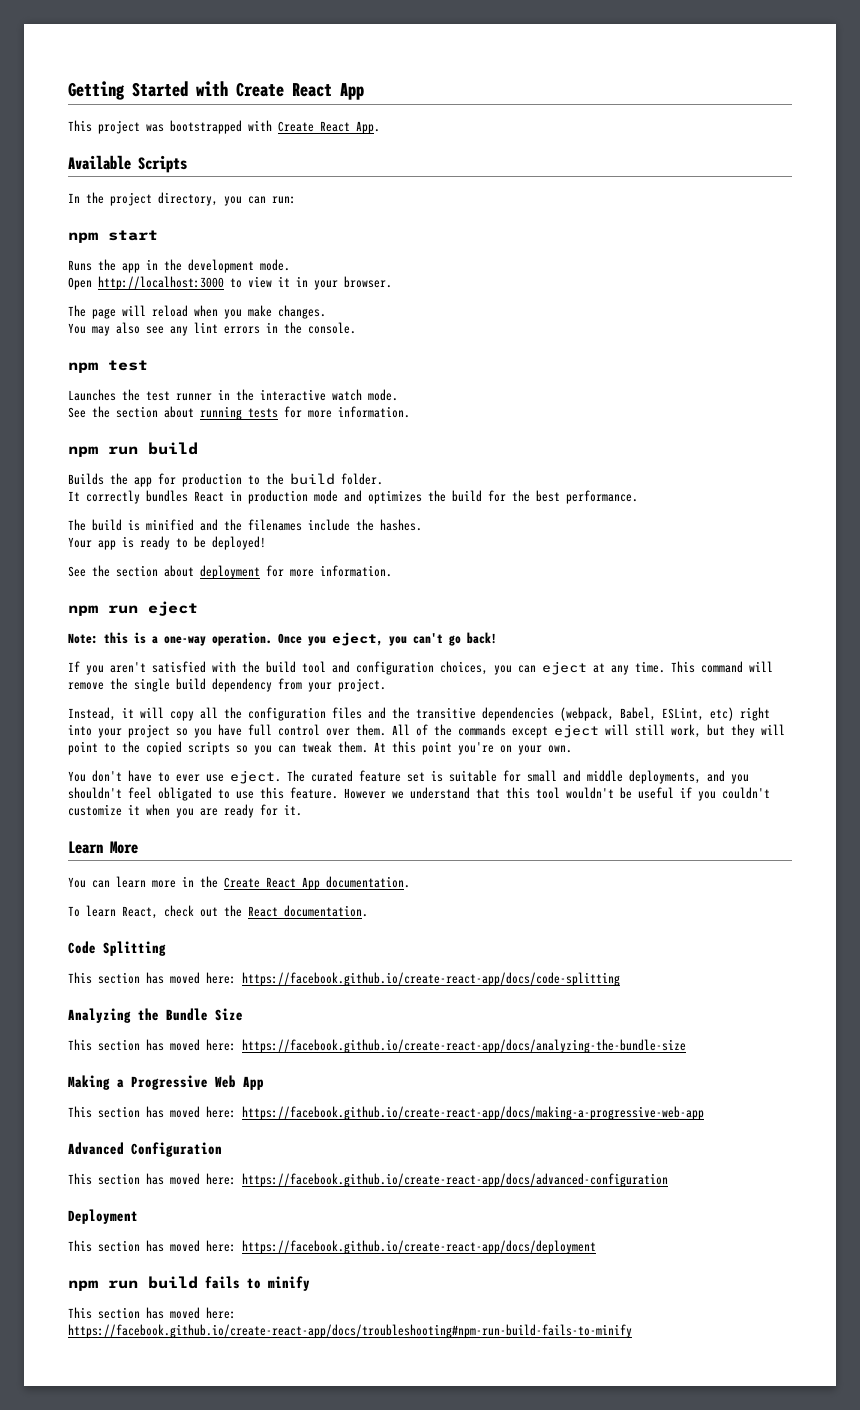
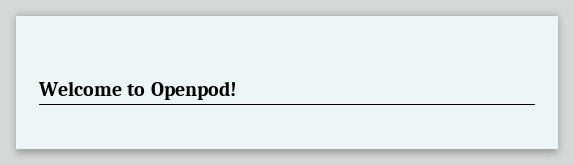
[68,81,364,100] [68,120,380,134] [68,155,187,173] [68,192,296,206] [68,230,158,243] [68,259,290,273] [68,276,392,290] [68,305,326,319] [68,322,356,336] [68,360,148,373] [68,389,398,401] [68,406,410,420] [68,442,198,457] [68,473,383,487] [68,490,638,504] [68,519,422,531] [68,536,266,550] [68,565,392,579] [68,601,198,616] [68,632,497,646] [68,661,773,675] [68,678,386,692] [68,707,770,721] [68,724,785,738] [68,741,572,755] [68,770,749,784] [68,787,770,801] [68,804,302,818] [68,841,138,854] [68,876,410,890] [68,905,368,919] [68,941,166,956] [68,972,620,986] [68,1008,243,1023] [68,1039,686,1053] [68,1075,264,1090] [68,1106,704,1120] [68,1142,222,1157] [68,1173,668,1187] [68,1209,138,1224] [68,1240,596,1254] [68,1276,310,1291] [68,1307,236,1319] [68,1324,632,1338] Getting Started with Create React App // This project was bootstrapped with Create React App. // Available Scripts // In the project directory, you can run: // npm start // Runs the app in the development mode. // Open http://localhost:3000 to view it in your browser. // The page will reload when you make changes. // You may also see any lint errors in the console. // npm test // Launches the test runner in the interactive watch mode. // See the section about running tests for more information. // npm run build // Builds the app for production to the build folder. // It correctly bundles React in production mode and optimizes the build for the best performance. // The build is minified and the filenames include the hashes. // Your app is ready to be deployed! // See the section about deployment for more information. // npm run eject // Note: this is a one-way operation. Once you eject, you can't go back! // If you aren't satisfied with the build tool and configuration choices, you can eject at any time. This command will remove the single build dependency from your project. // Instead, it will copy all the configuration files and the transitive dependencies (webpack, Babel, ESLint, etc) right into your project so you have full control over them. All of the commands except eject will still work, but they will point to the copied scripts so you can tweak them. At this point you're on your own. // You don't have to ever use eject. The curated feature set is suitable for small and middle deployments, and you shouldn't feel obligated to use this feature. However we understand that this tool wouldn't be useful if you couldn't customize it when you are ready for it. // Learn More // You can learn more in the Create React App documentation. // To learn React, check out the React documentation. // Code Splitting // This section has moved here: https://facebook.github.io/create-react-app/docs/code-splitting // Analyzing the Bundle Size // This section has moved here: https://facebook.github.io/create-react-app/docs/analyzing-the-bundle-size // Making a Progressive Web App // This section has moved here: https://facebook.github.io/create-react-app/docs/making-a-progressive-web-app // Advanced Configuration // This section has moved here: https://facebook.github.io/create-react-app/docs/advanced-configuration // Deployment // This section has moved here: https://facebook.github.io/create-react-app/docs/deployment // npm run build fails to minify // This section has moved here: https://facebook.github.io/create-react-app/docs/troubleshooting#npm-run-build-fails-to-minify -> [38,81,237,100] Welcome to Openpod!

